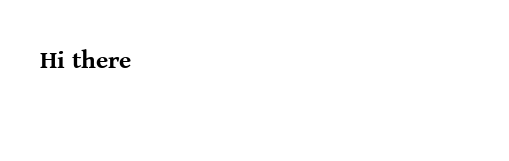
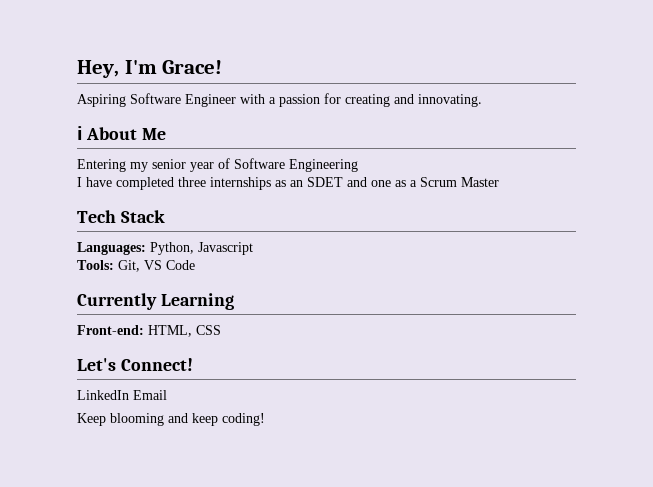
[40,49,131,68] Hi there -> [77,60,223,78] [77,93,482,107] [77,126,166,140] [77,158,358,172] [77,177,499,190] [77,210,165,223] [77,242,253,255] [77,260,195,272] [77,293,234,310] [77,325,221,337] [77,358,193,371] [77,390,167,400] [77,413,265,426] Hey, I'm Grace! // Aspiring Software Engineer with a passion for creating and innovating. // ℹ About Me // Entering my senior year of Software Engineering // I have completed three internships as an SDET and one as a Scrum Master // Tech Stack // Languages: Python, Javascript // Tools: Git, VS Code // Currently Learning // Front-end: HTML, CSS // Let's Connect! // LinkedIn Email // Keep blooming and keep coding!

